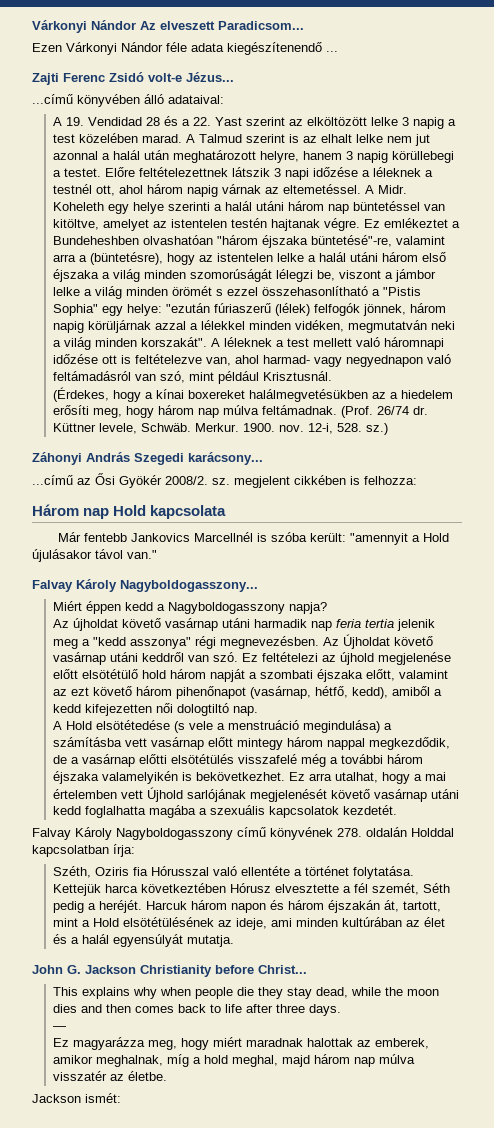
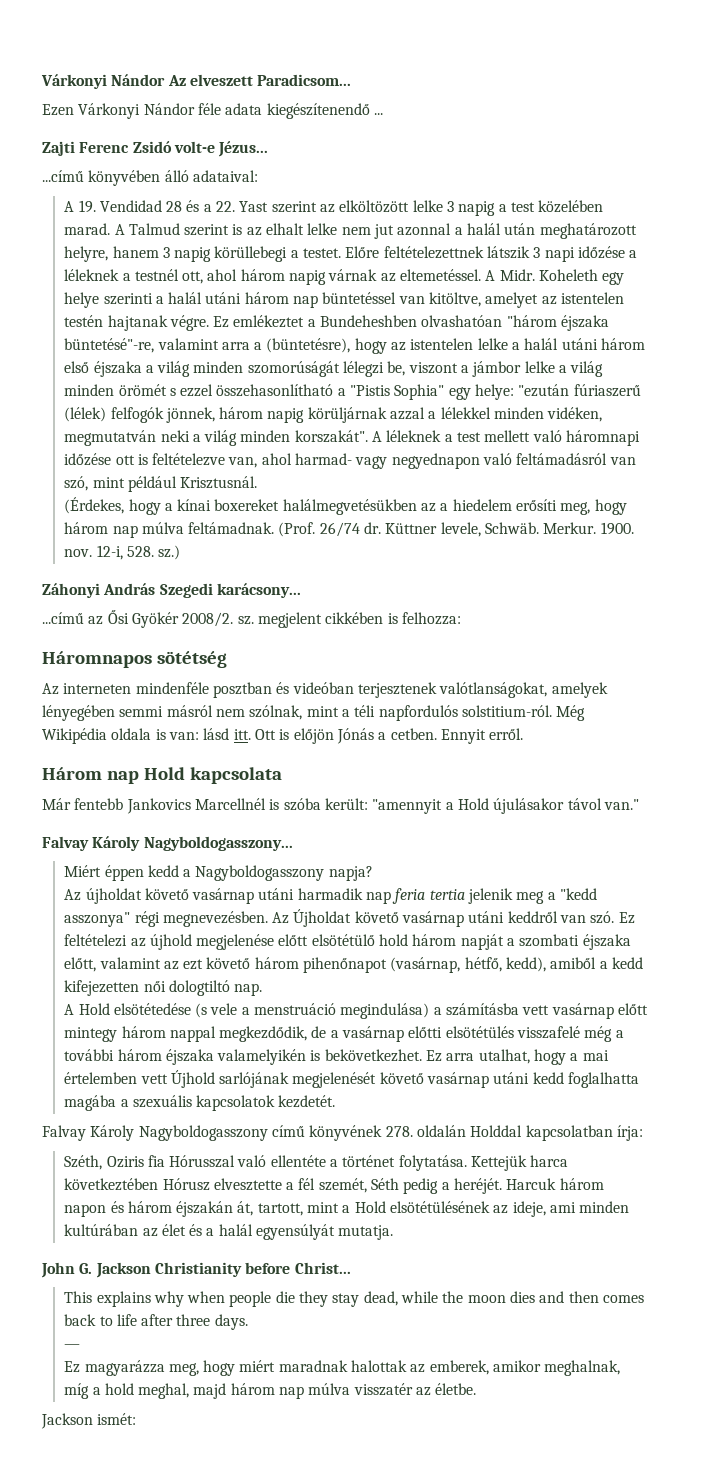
(417, 480) none -> [42,651,227,668] [42,682,608,698] [42,705,586,721] [42,728,524,744] // Háromnapos sötétség // Az interneten mindenféle posztban és videóban terjesztenek valótlanságokat, amelyek lényegében semmi másról nem szólnak, mint a téli napfordulós solstitium-ról. Még Wikipédia oldala is van: lásd itt. Ott is előjön Jónás a cetben. Ennyit erről.

